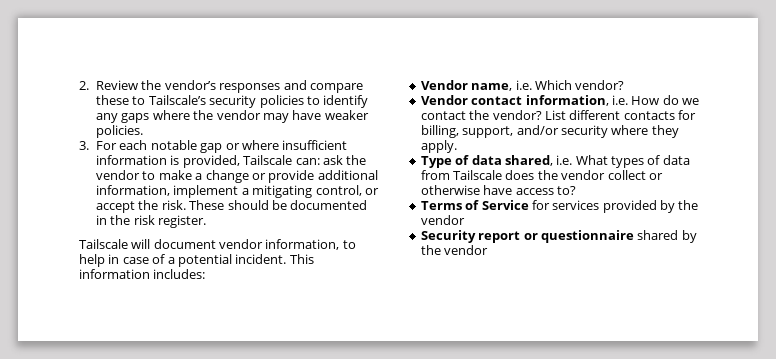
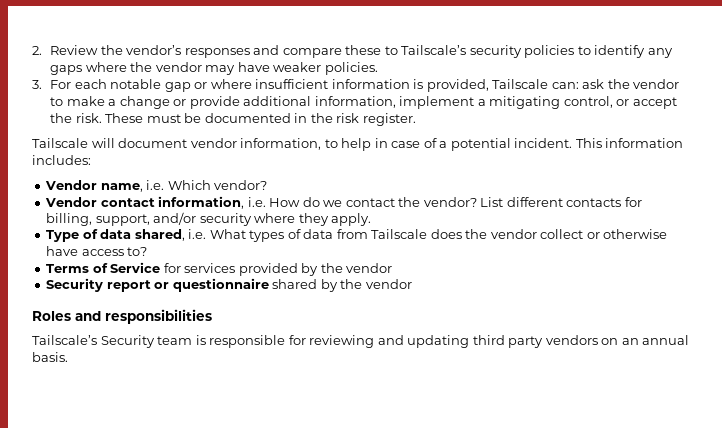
[227,200,269,210] should -> [146,114,181,123] must
(489, 250) none -> [32,309,212,324] [32,335,690,348] [32,352,68,362] // Roles and responsibilities // Tailscale’s Security team is responsible for reviewing and updating third party vendors on an annual basis.

